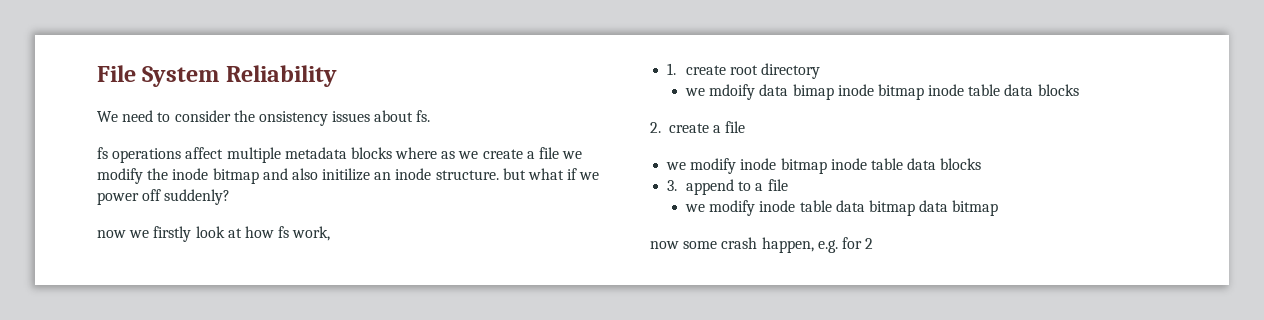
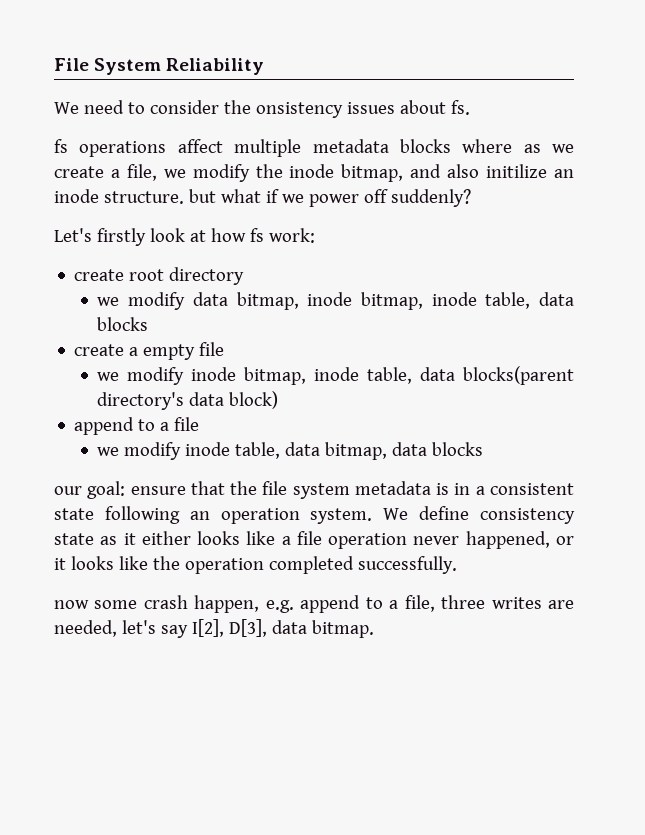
[539,147,560,159] file -> [126,164,157,181] file,
[212,168,259,184] bitmap -> [341,164,404,182] bitmap,
[97,230,150,238] now we -> [54,228,92,242] Let's
[292,226,331,241] [667,63,677,75] work, // 1. -> [268,228,315,243] work: //
[709,84,1079,100] [650,121,746,133] [666,158,982,174] [667,180,678,191] mdoify data bimap inode bitmap inode table data blocks // 2. create a file // we modify inode bitmap inode table data blocks // 3. -> [128,292,574,310] [97,317,149,331] [74,342,225,360] [97,366,574,385] [97,391,279,410] modify data bitmap, inode bitmap, inode table, data blocks // create a empty file // we modify inode bitmap, inode table, data blocks(parent directory's data block) //
[799,200,999,216] table data bitmap data bitmap -> [235,442,484,460] [54,481,574,499] [54,506,575,524] [54,531,574,549] [54,556,457,574] table, data bitmap, data blocks // our goal: ensure that the file system metadata is in a consistent state following an operation system. We define consistency state as it either looks like a file operation never happened, or it looks like the operation completed successfully.
[841,237,874,249] for 2 -> [300,595,574,613] [54,619,374,638] append to a file, three writes are needed, let's say I[2], D[3], data bitmap.

